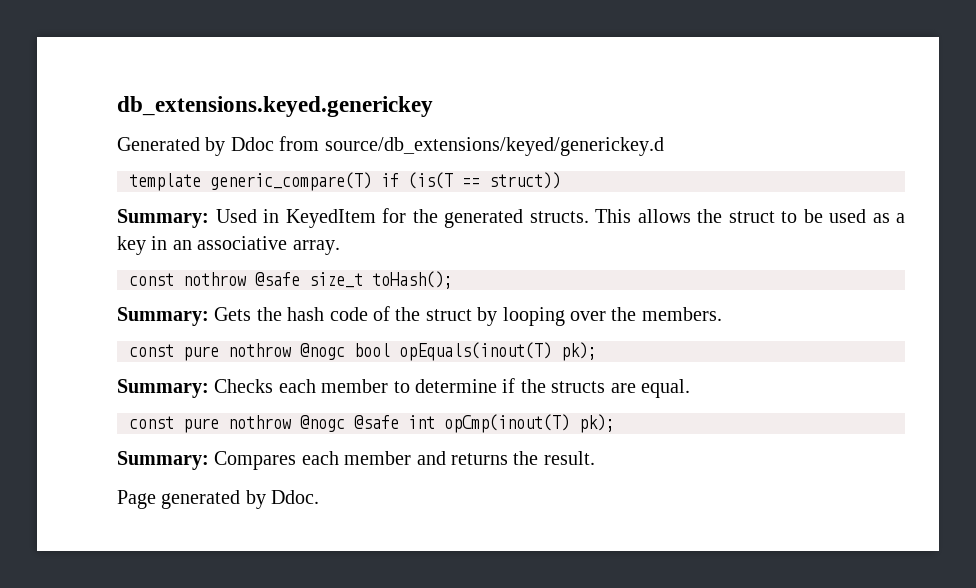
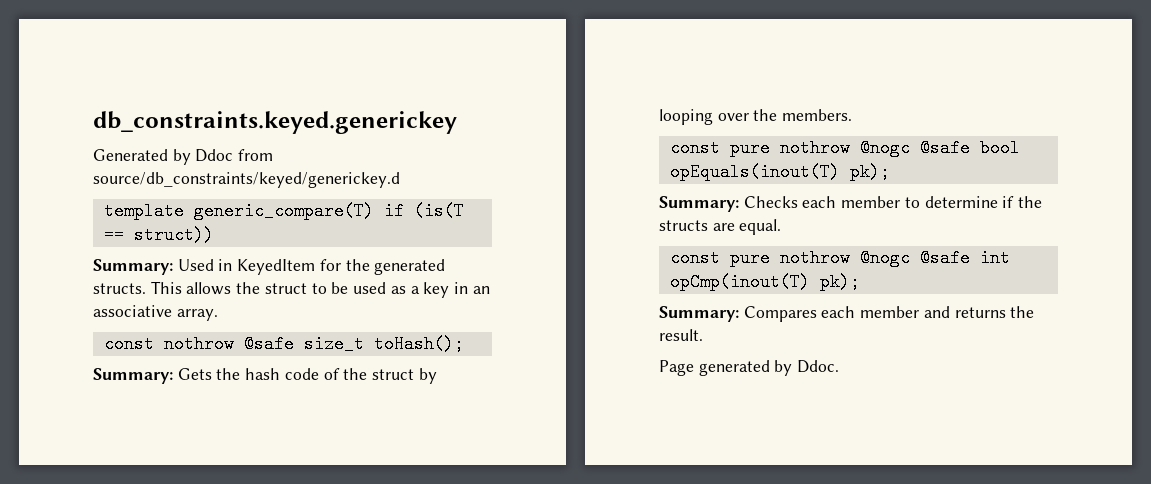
[117,96,433,117] db_extensions.keyed.generickey -> [93,111,457,134] db_constraints.keyed.generickey
[324,137,664,156] source/db_extensions/keyed/generickey.d -> [93,172,400,188] source/db_constraints/keyed/generickey.d
(345, 351) none -> [919,139,970,157] @safe

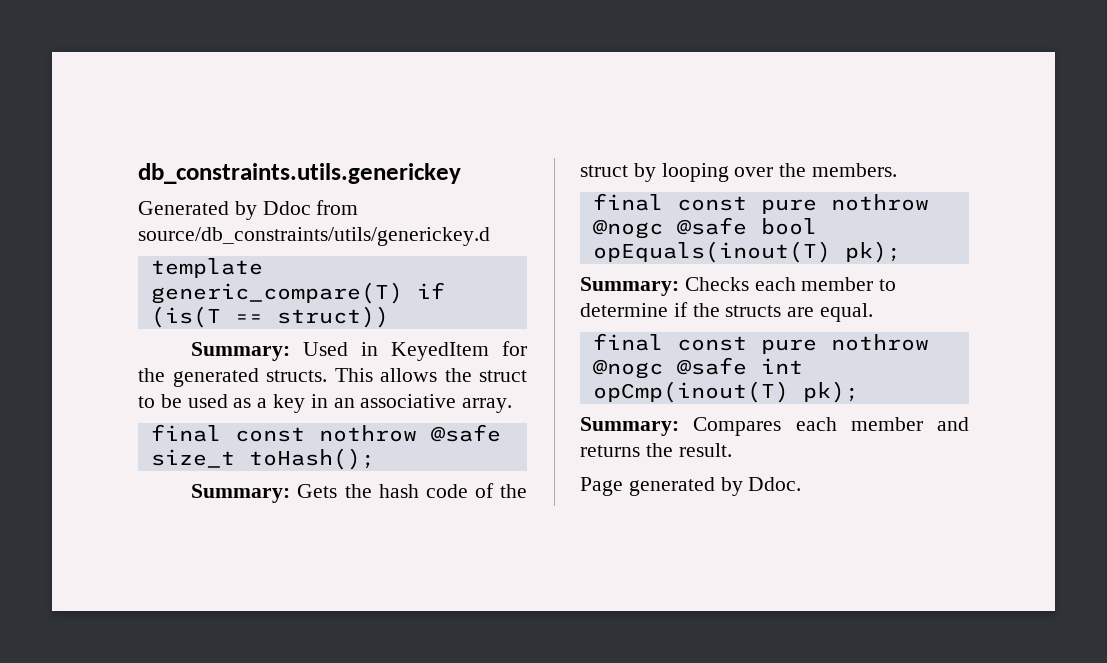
[93,111,457,134] db_constraints.keyed.generickey -> [138,163,461,184] db_constraints.utils.generickey
[93,172,400,188] source/db_constraints/keyed/generickey.d -> [138,227,490,246] source/db_constraints/utils/generickey.d
(218, 315) none -> [150,424,221,442] final
(853, 115) none -> [592,193,663,211] final
(782, 227) none -> [592,333,663,351] final

